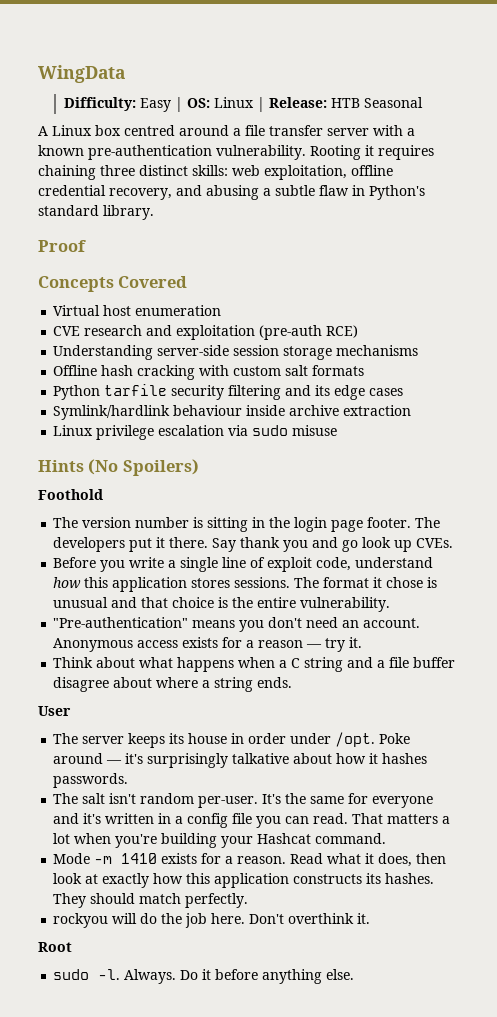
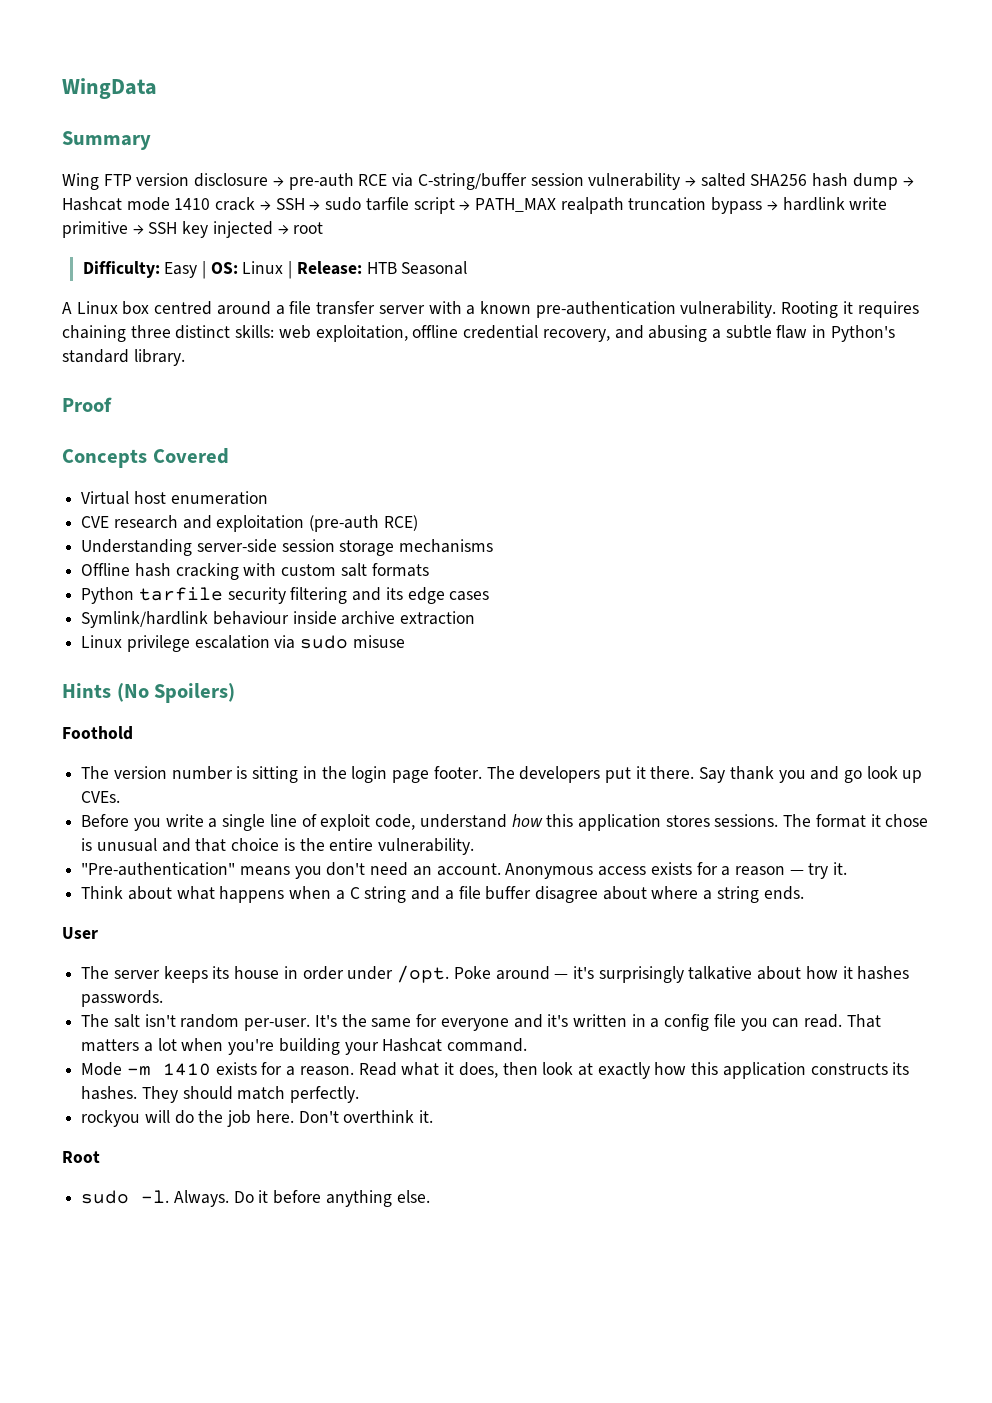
(125, 74) none -> [62,131,151,150] [62,173,914,190] [62,197,888,214] [62,221,324,238] // Summary // Wing FTP version disclosure → pre-auth RCE via C-string/buffer session vulnerability → salted SHA256 hash dump → Hashcat mode 1410 crack → SSH → sudo tarfile script → PATH_MAX realpath truncation bypass → hardlink write primitive → SSH key injected → root

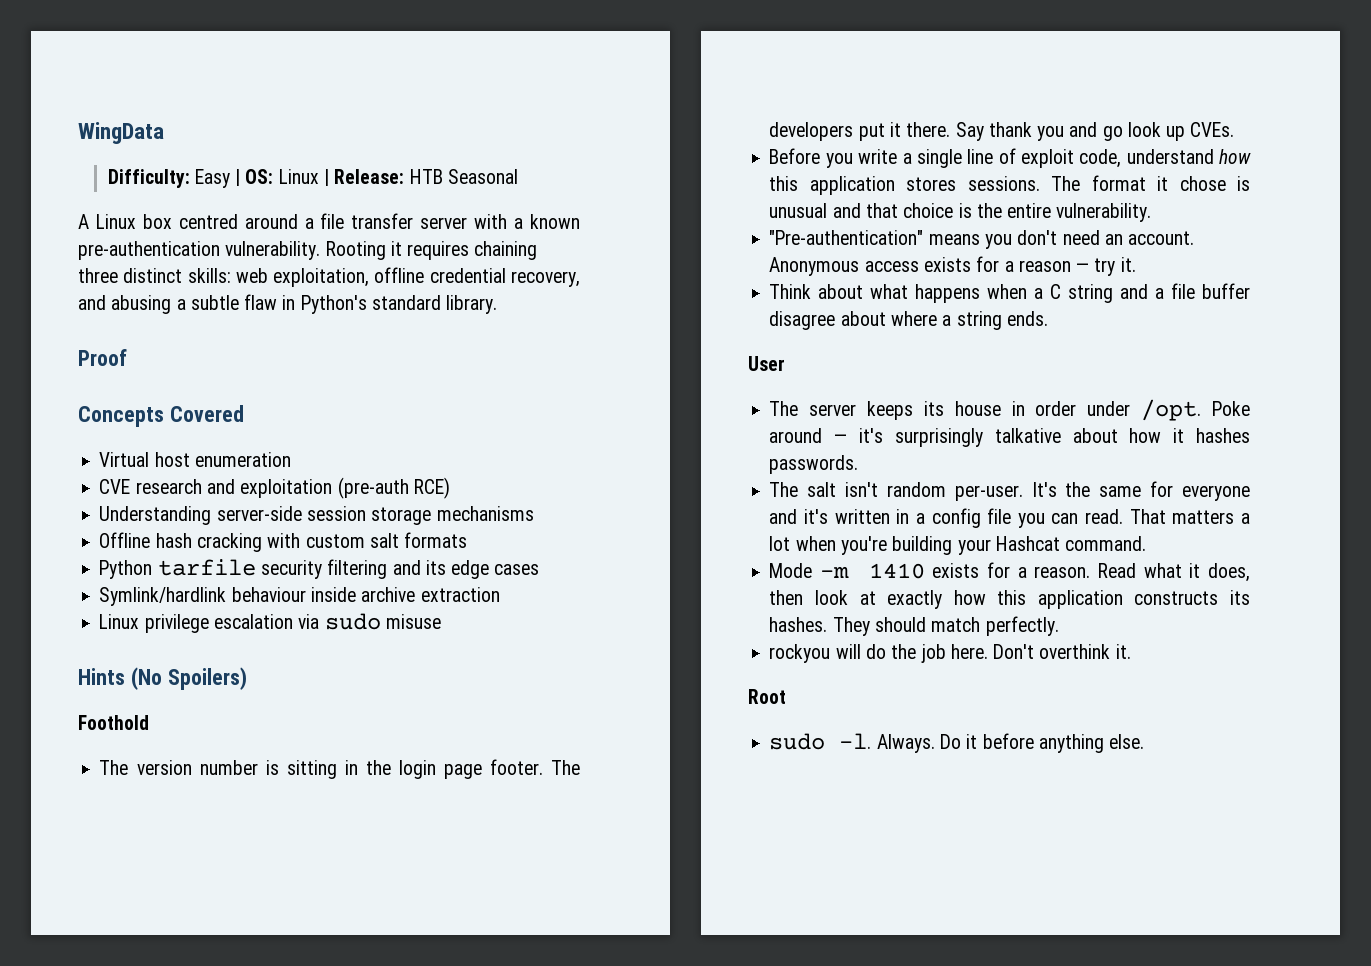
[62,131,151,150] [62,173,914,190] [62,197,888,214] [62,221,324,238] // Summary // Wing FTP version disclosure → pre-auth RCE via C-string/buffer session vulnerability → salted SHA256 hash dump → Hashcat mode 1410 crack → SSH → sudo tarfile script → PATH_MAX realpath truncation bypass → hardlink write primitive → SSH key injected → root -> (164, 133) none

